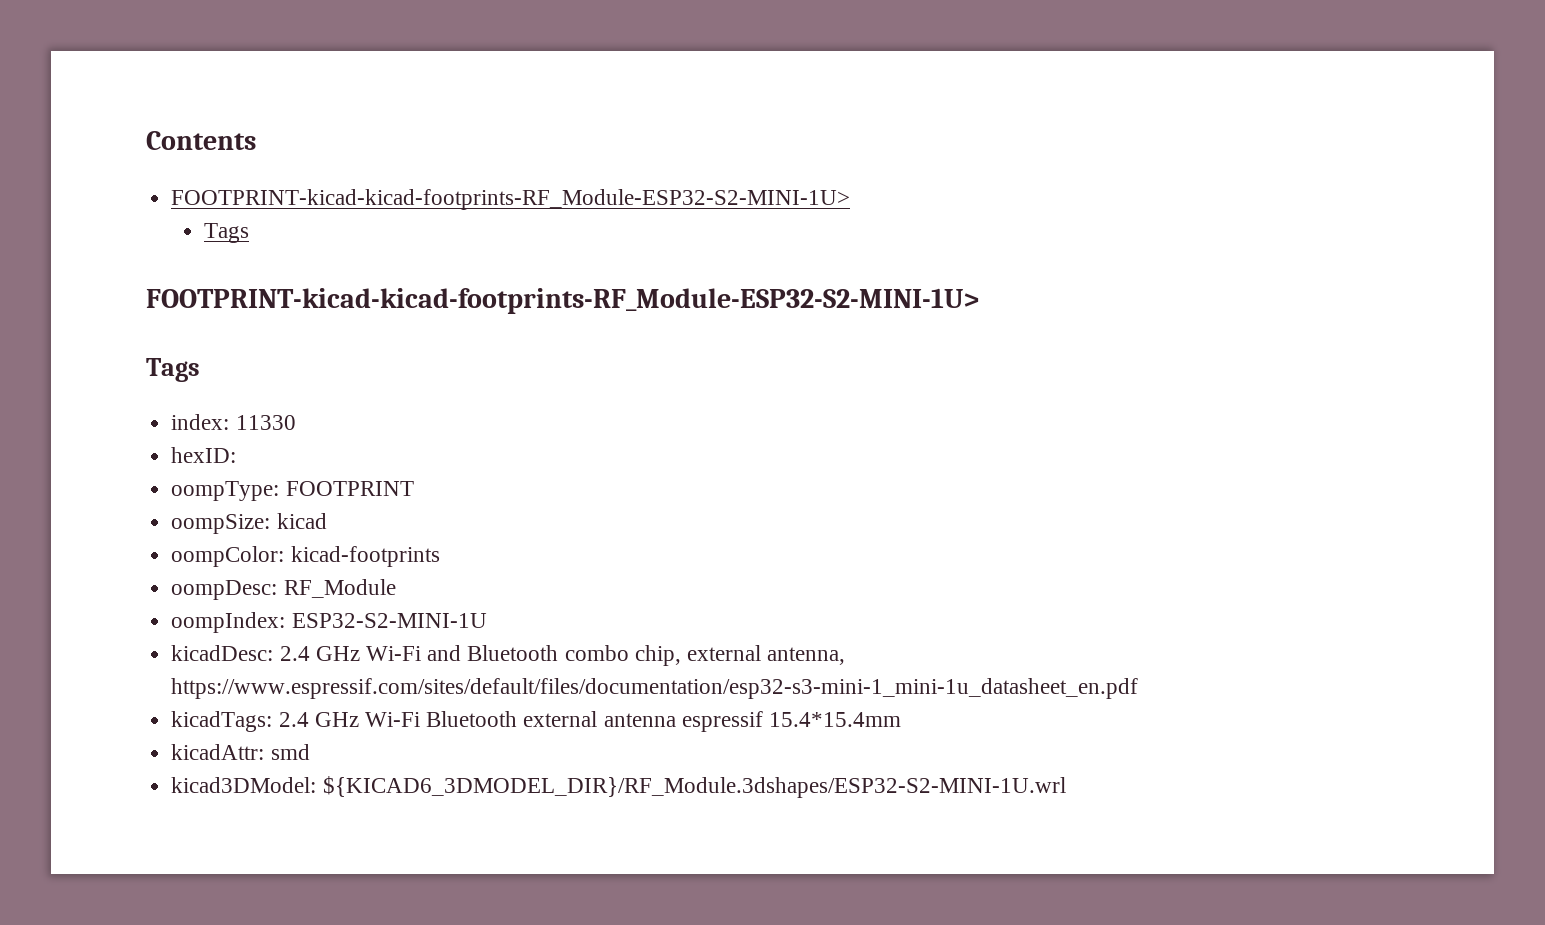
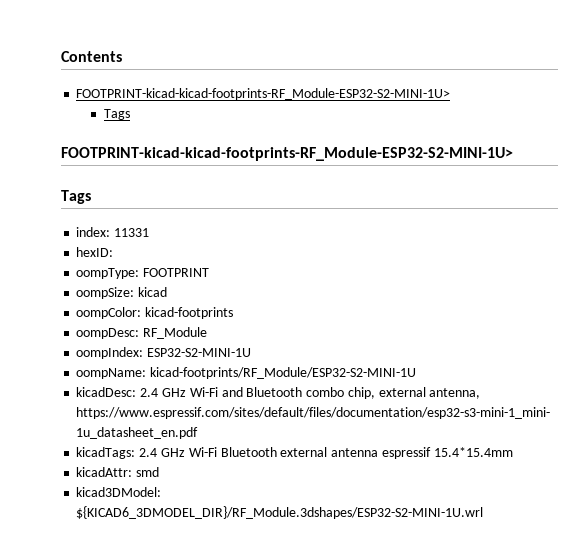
[235,415,296,430] 11330 -> [114,228,150,237] 11331
(487, 620) none -> [76,367,417,379] // oompName: kicad-footprints/RF_Module/ESP32-S2-MINI-1U

